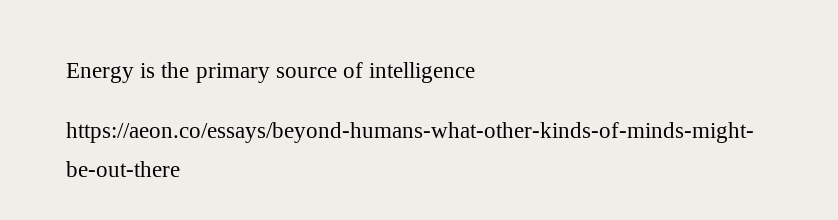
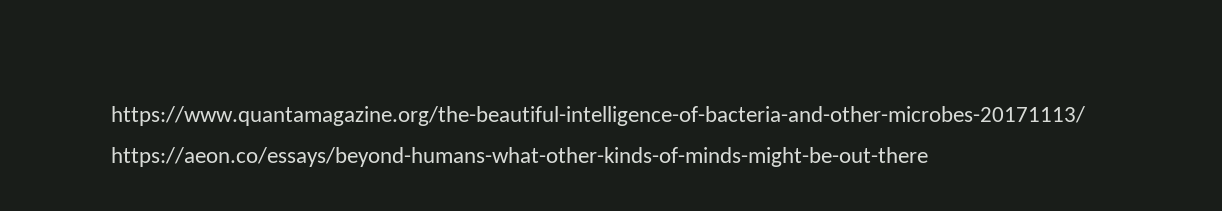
[66,62,476,83] Energy is the primary source of intelligence -> [111,106,1085,126] https://www.quantamagazine.org/the-beautiful-intelligence-of-bacteria-and-other-microbes-20171113/

